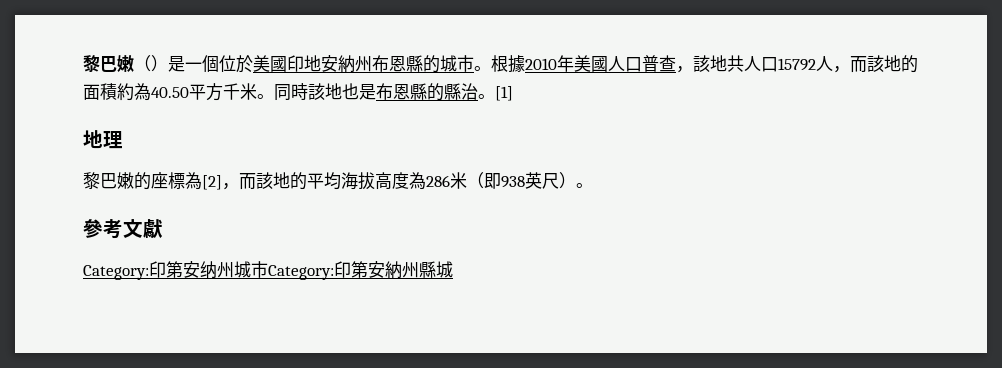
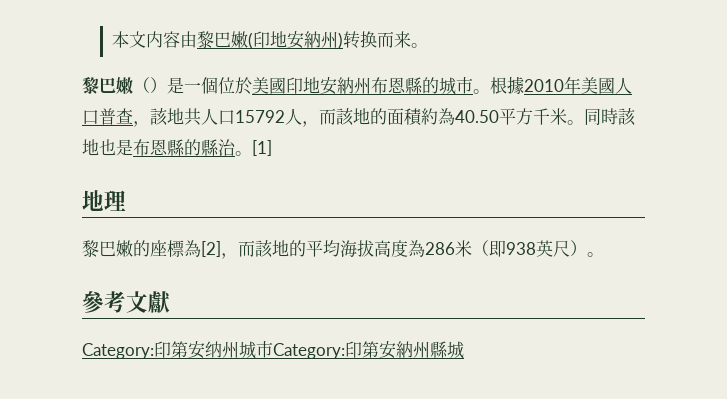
(83, 63) none -> [112,31,429,49] 本文内容由黎巴嫩(印地安納州)转换而来。 //

